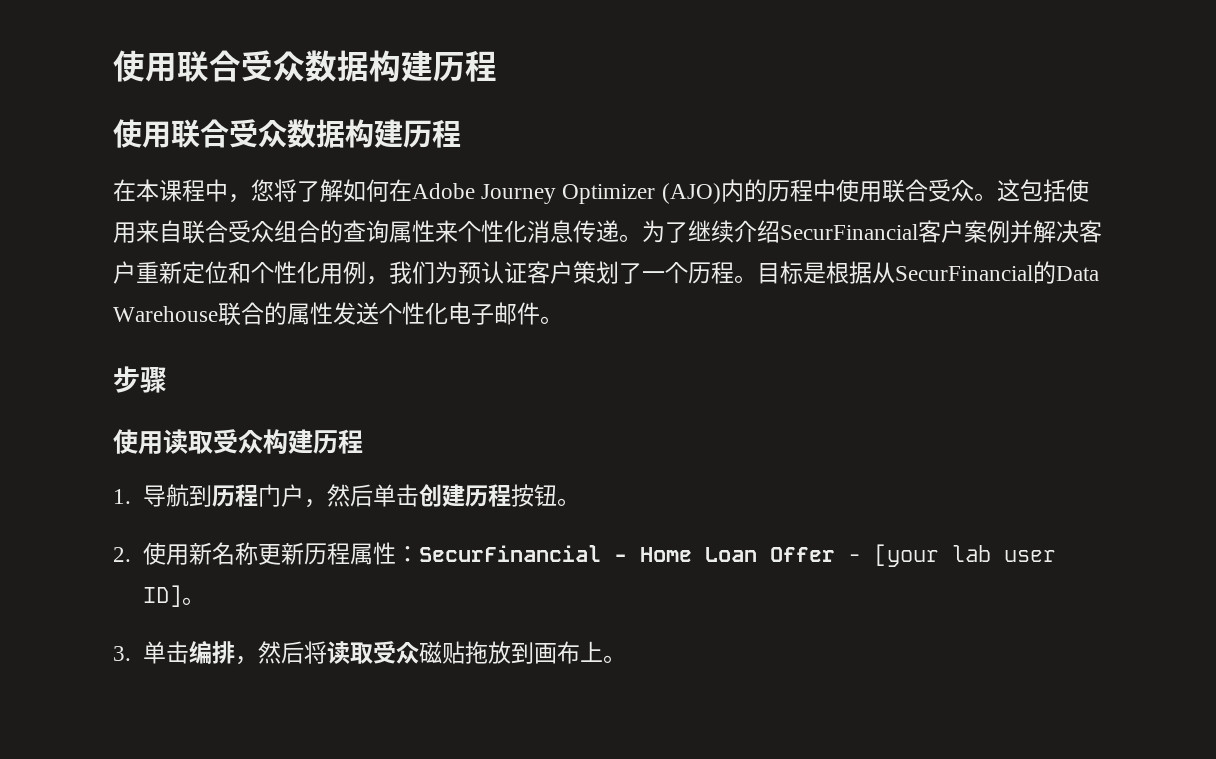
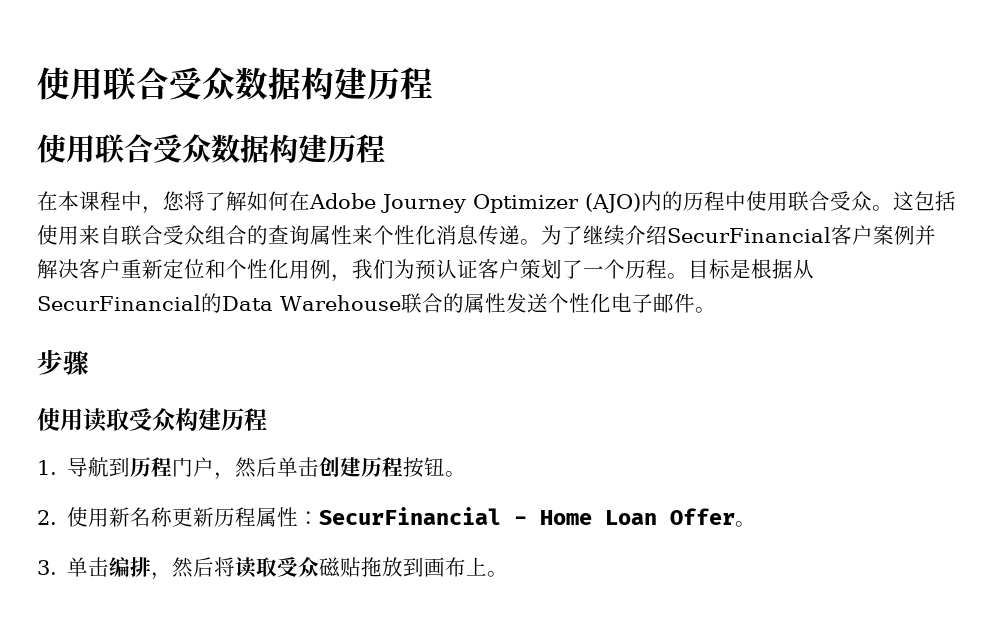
[847,544,1056,567] [142,585,182,607] - [your lab user ID] -> (736, 516) none

